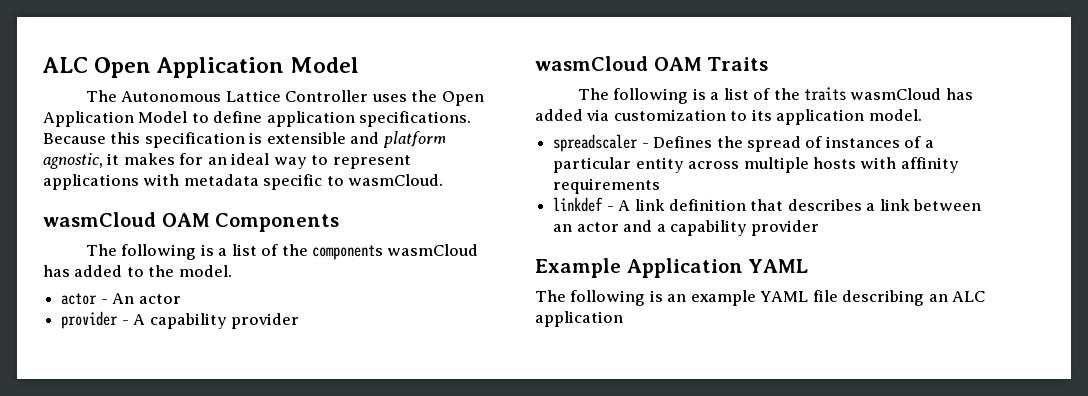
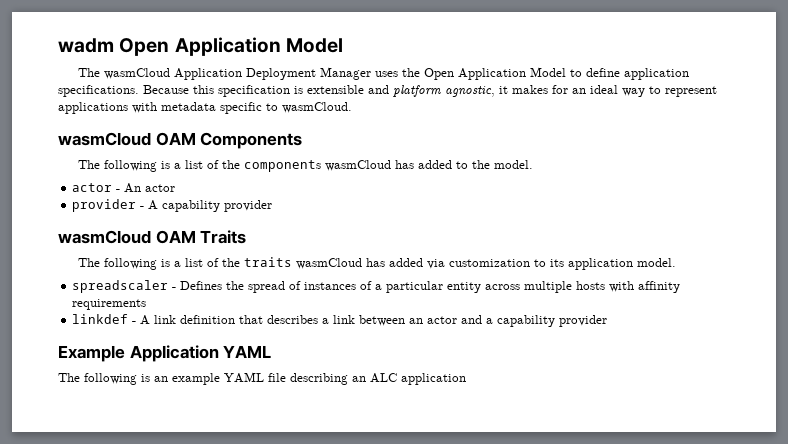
[42,57,88,73] ALC -> [58,38,114,53] wadm
[121,90,369,102] Autonomous Lattice Controller -> [104,67,372,80] wasmCloud Application Deployment Manager

